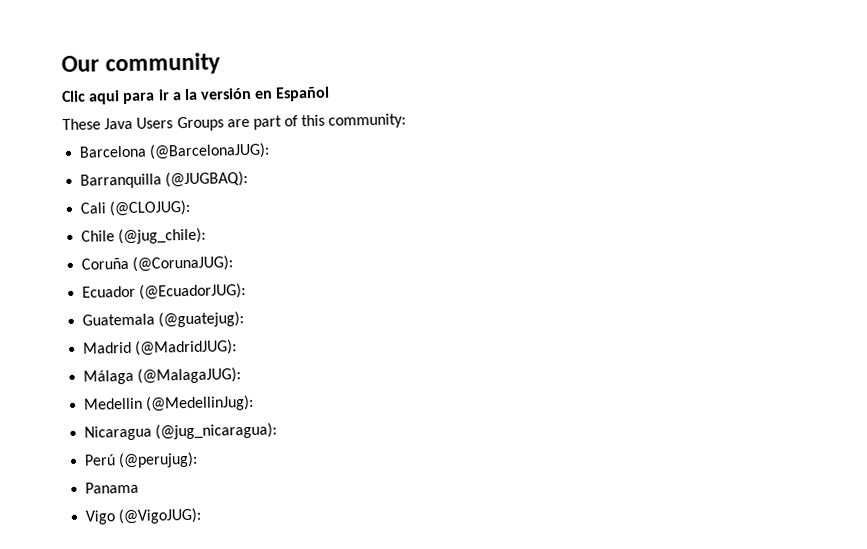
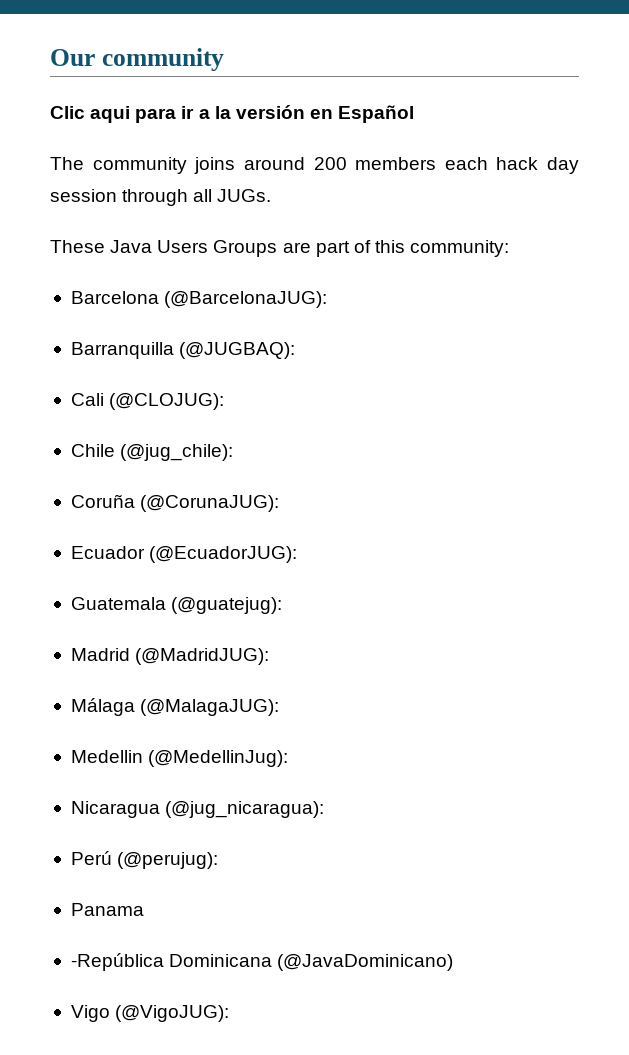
(331, 94) none -> [50,157,579,174] [50,189,272,206] // The community joins around 200 members each hack day session through all JUGs.
(140, 487) none -> [70,953,454,971] // -República Dominicana (@JavaDominicano)

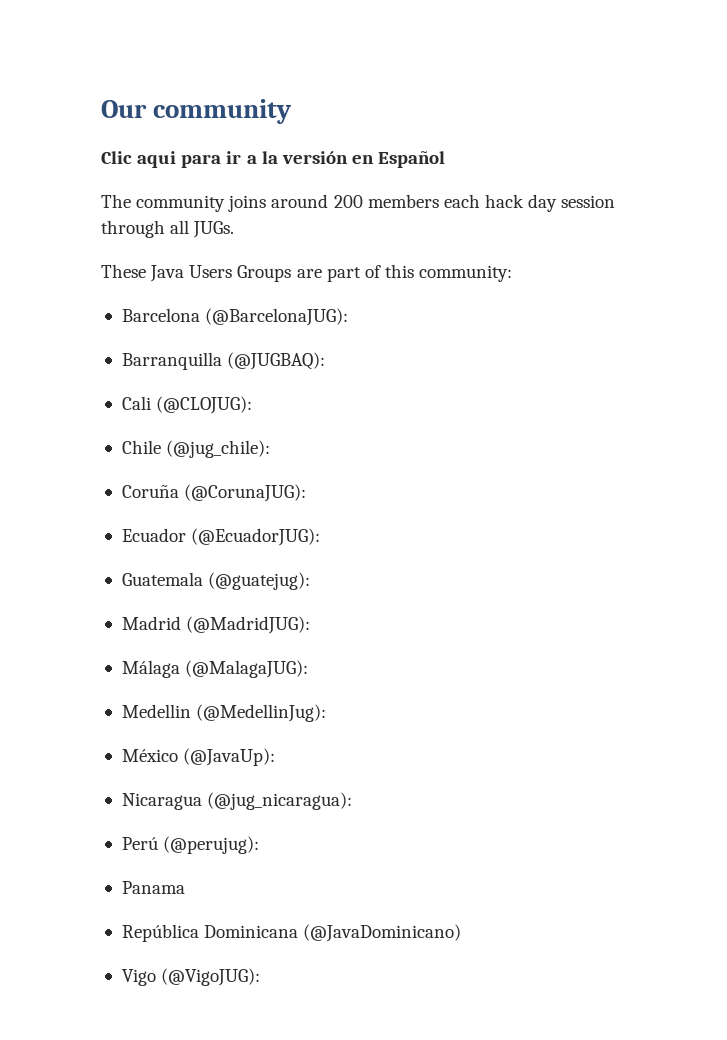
(289, 758) none -> [121,748,276,766] // México (@JavaUp):
[70,953,164,971] -República -> [121,924,199,942] República

